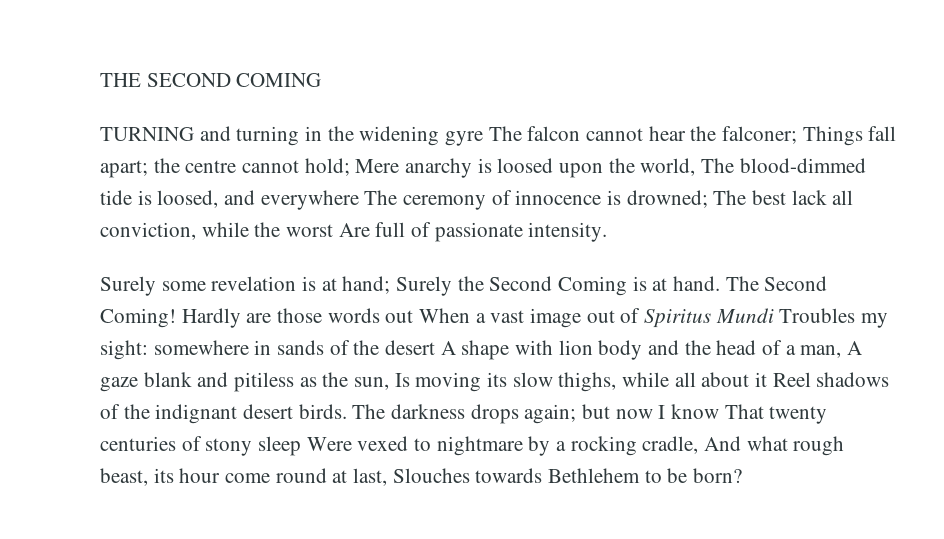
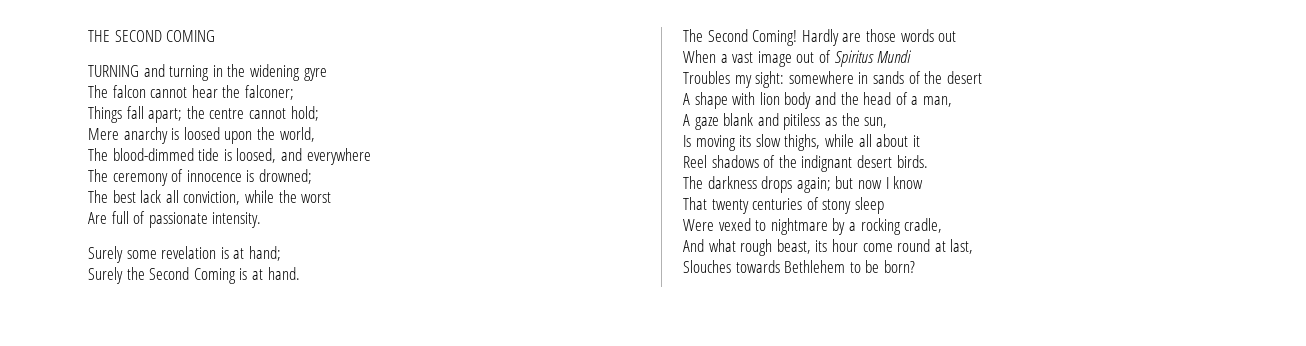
(484, 138) none -> (327, 74) //
(798, 135) none -> (294, 92) //
(350, 167) none -> (319, 113) //
(696, 167) none -> (315, 134) //
(359, 200) none -> (371, 156) //
(708, 199) none -> (312, 176) //
(334, 230) none -> (332, 197) //
(391, 285) none -> (281, 253) //
(721, 283) none -> (300, 273) //
(414, 316) none -> (957, 36) //
(774, 315) none -> (912, 56) //
(436, 347) none -> (982, 77) //
(842, 351) none -> (952, 101) //
(390, 383) none -> (888, 122) //
(768, 379) none -> (920, 141) //
(347, 411) none -> (928, 161) //
(720, 411) none -> (924, 182) //
(302, 446) none -> (884, 205) //
(699, 445) none -> (943, 225) //
(388, 477) none -> (974, 246) //

